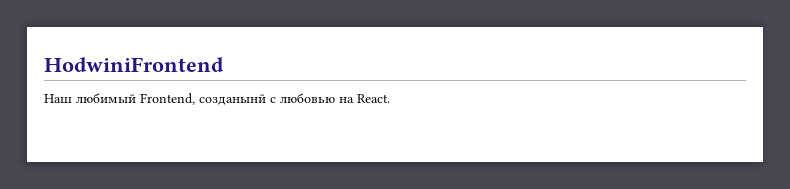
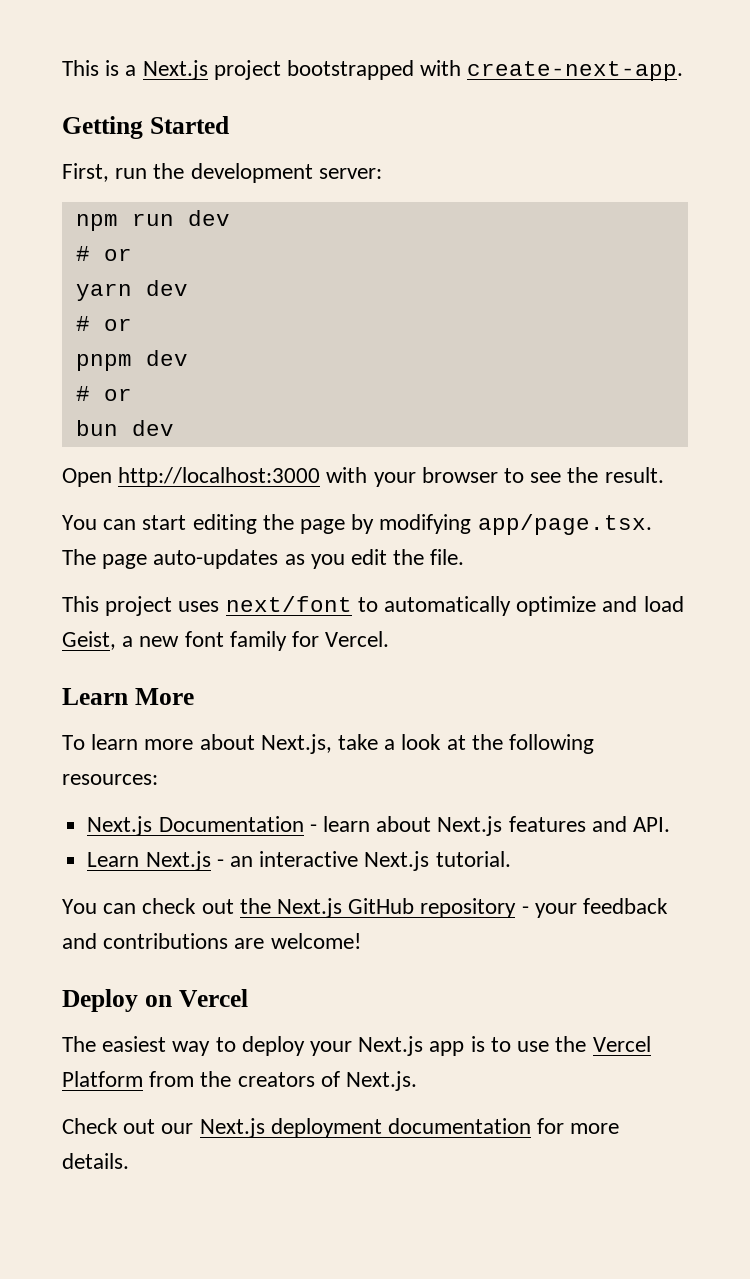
[44,57,224,72] [44,93,390,105] HodwiniFrontend // Наш любимый Frontend, созданынй с любовью на React. -> [62,60,684,81] [62,116,229,139] [62,163,382,183] [75,210,230,231] [75,246,132,261] [75,280,188,301] [75,316,132,331] [75,350,188,371] [75,386,132,401] [75,420,174,436] [62,467,664,487] [62,514,652,535] [62,549,465,569] [62,596,684,616] [62,631,390,651] [62,688,194,705] [62,734,595,754] [62,774,158,785] [87,816,670,836] [87,851,511,871] [62,898,669,918] [62,933,361,949] [62,989,248,1012] [62,1036,651,1056] [62,1071,418,1091] [62,1118,620,1138] [62,1153,129,1169] This is a Next.js project bootstrapped with create-next-app. // Getting Started // First, run the development server: // npm run dev // # or // yarn dev // # or // pnpm dev // # or // bun dev // Open http://localhost:3000 with your browser to see the result. // You can start editing the page by modifying app/page.tsx. The page auto-updates as you edit the file. // This project uses next/font to automatically optimize and load Geist, a new font family for Vercel. // Learn More // To learn more about Next.js, take a look at the following resources: // Next.js Documentation - learn about Next.js features and API. // Learn Next.js - an interactive Next.js tutorial. // You can check out the Next.js GitHub repository - your feedback and contributions are welcome! // Deploy on Vercel // The easiest way to deploy your Next.js app is to use the Vercel Platform from the creators of Next.js. // Check out our Next.js deployment documentation for more details.

